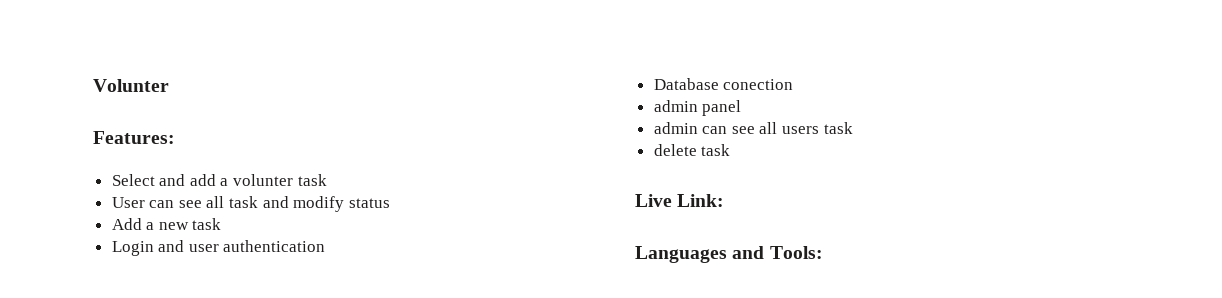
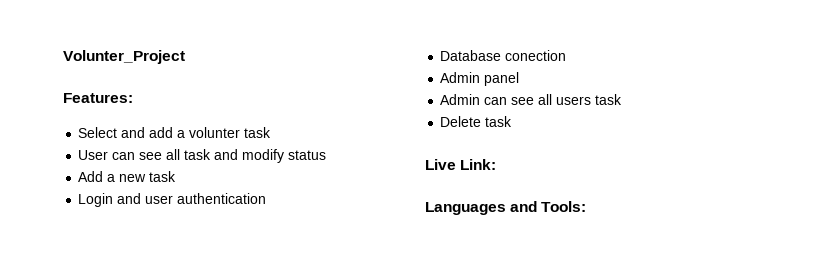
[93,79,169,92] Volunter -> [63,50,185,64] Volunter_Project
[653,100,698,112] admin -> [440,72,481,83] Admin
[653,122,698,134] admin -> [440,94,481,105] Admin
[653,144,697,156] delete -> [440,116,482,127] Delete

